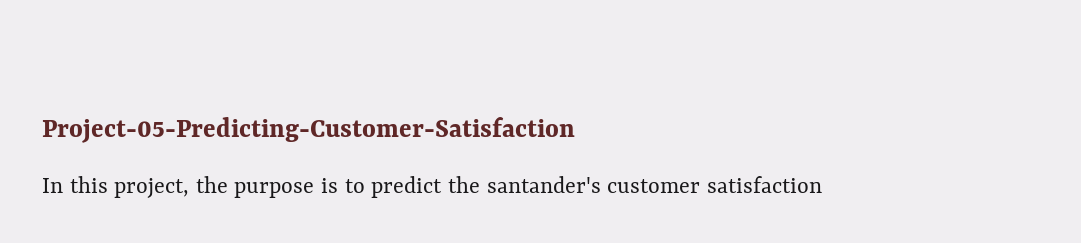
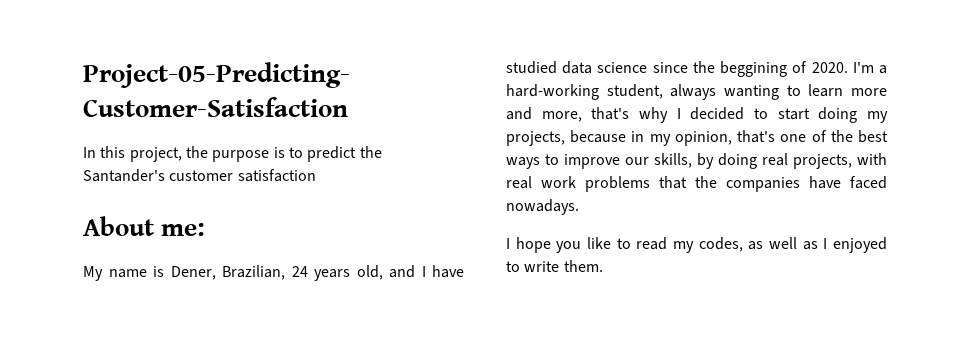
[486,176,601,193] santander's -> [83,169,165,182] Santander's
(822, 184) none -> [83,216,206,236] [83,265,464,281] [506,61,887,77] [506,84,887,100] [506,107,888,123] [506,130,888,146] [506,153,887,169] [506,176,887,192] [506,199,579,215] [506,237,887,253] [506,260,603,272] // About me: // My name is Dener, Brazilian, 24 years old, and I have studied data science since the beggining of 2020. I'm a hard-working student, always wanting to learn more and more, that's why I decided to start doing my projects, because in my opinion, that's one of the best ways to improve our skills, by doing real projects, with real work problems that the companies have faced nowadays. // I hope you like to read my codes, as well as I enjoyed to write them.

